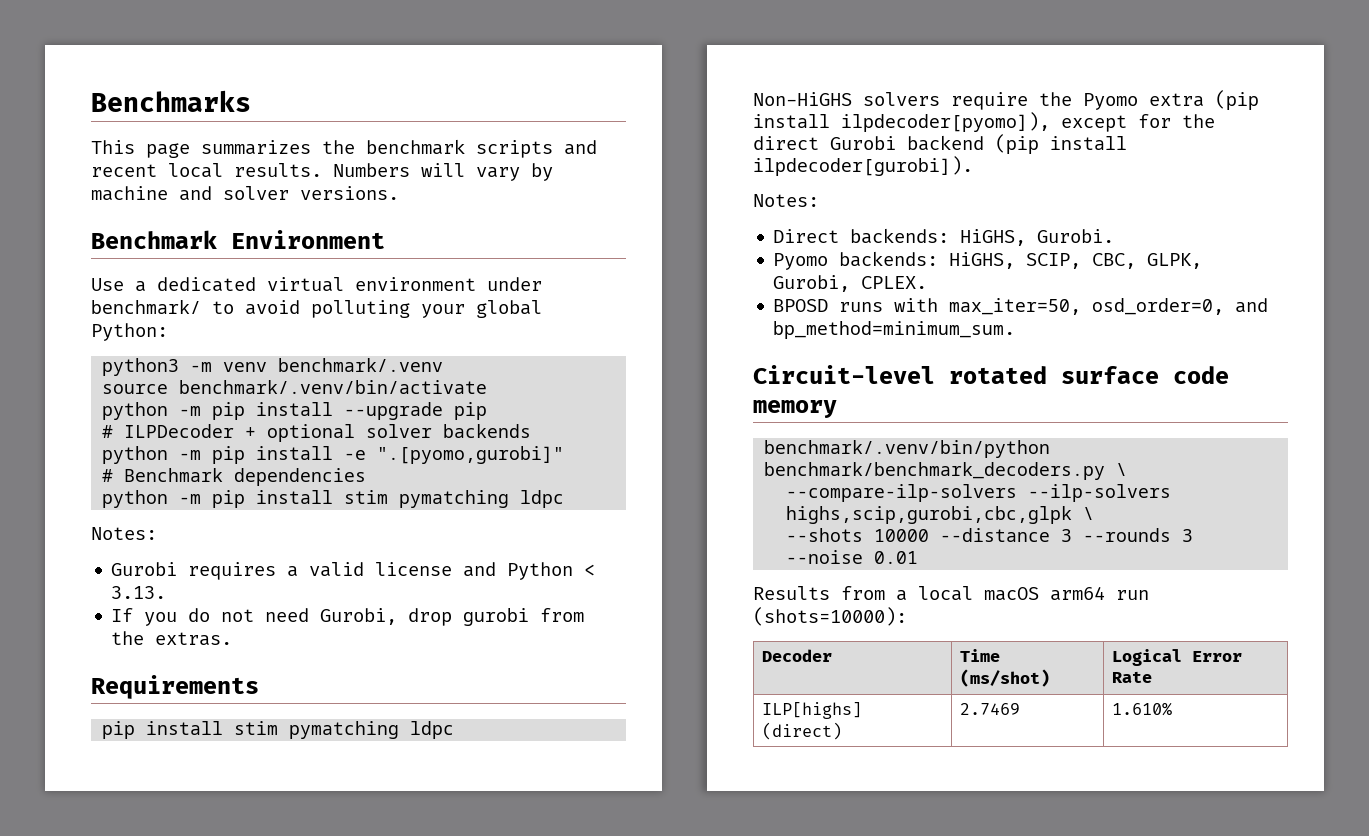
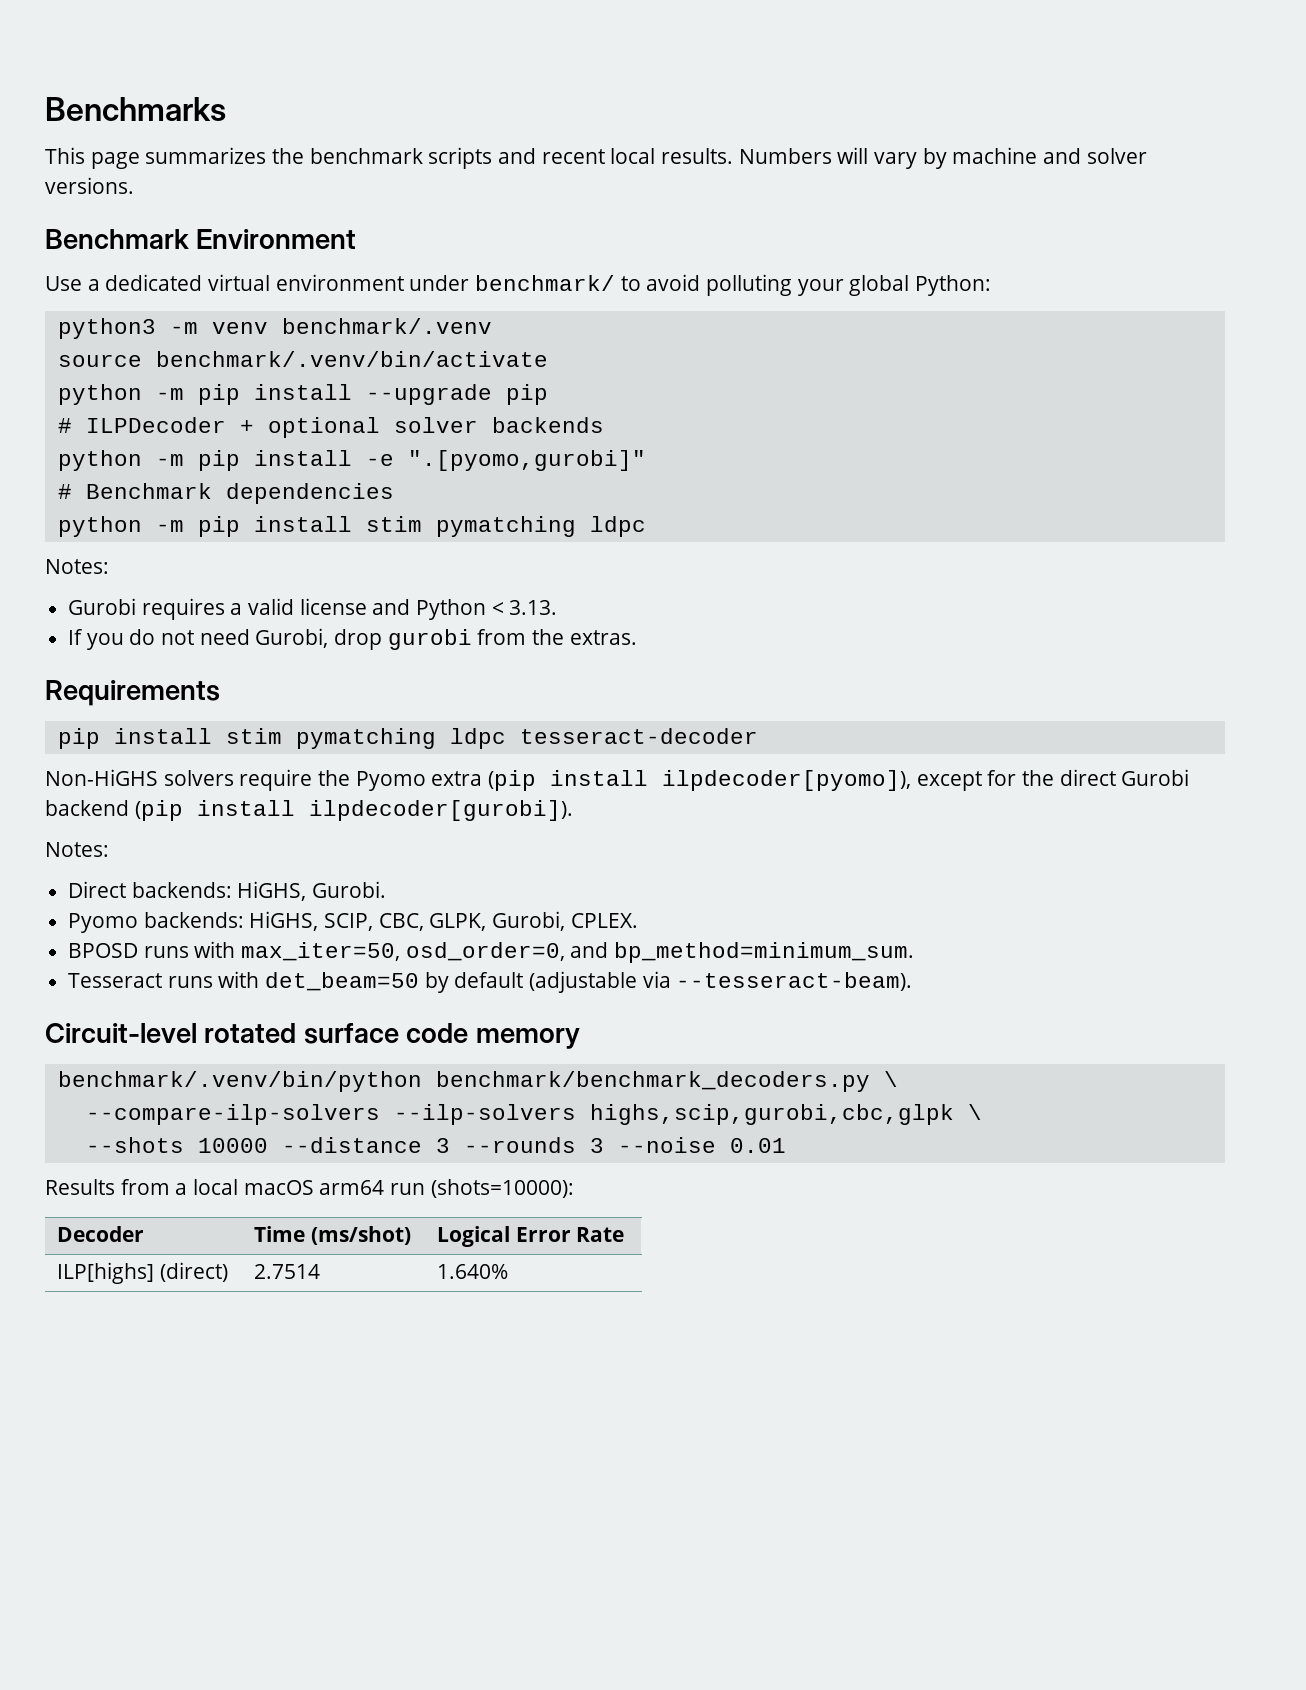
(455, 730) none -> [519,728,758,744] tesseract-decoder
(1016, 330) none -> [68,971,913,993] // Tesseract runs with det_beam=50 by default (adjustable via --tesseract-beam).
[959,703,1020,715] [1111,702,1172,716] 2.7469 | 1.610% -> [253,1264,320,1279] [436,1264,508,1279] 2.7514 | 1.640%

